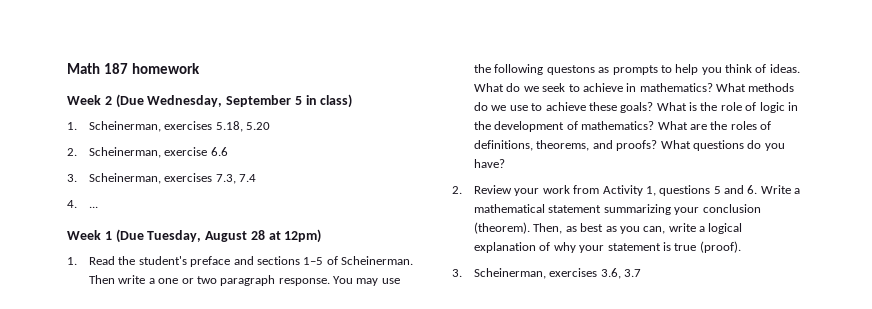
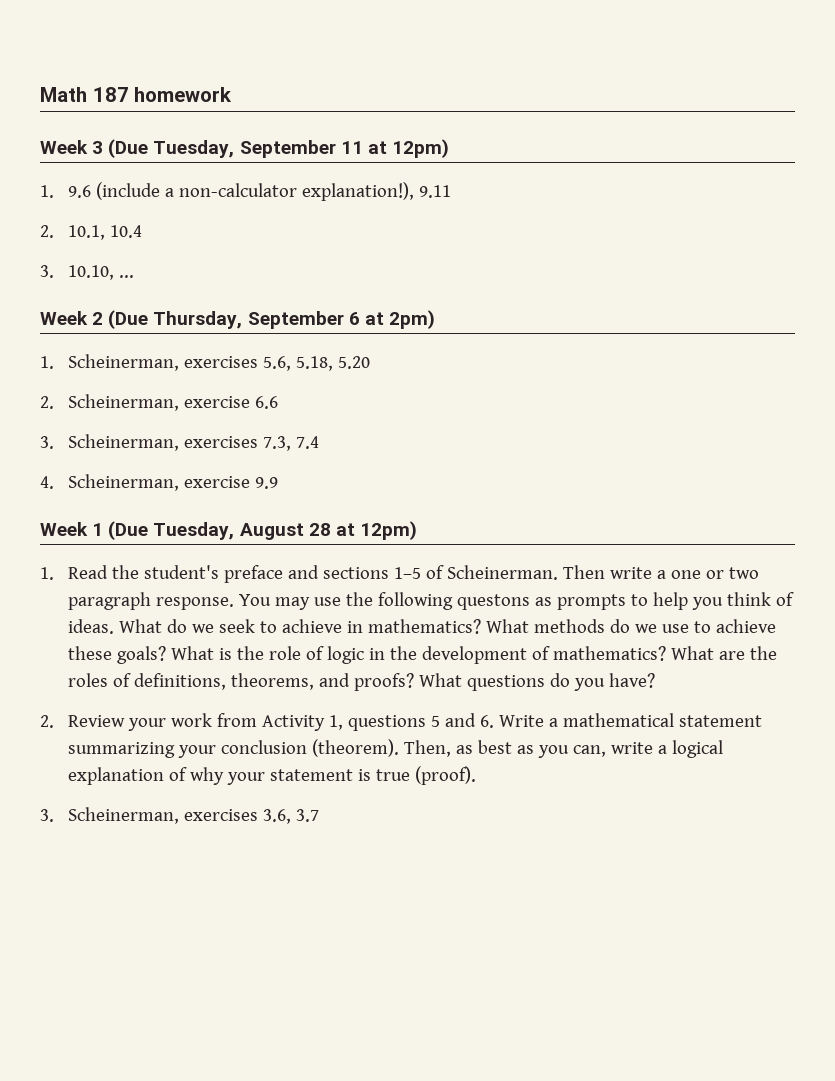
[104,94,353,108] 2 (Due Wednesday, September 5 in class) -> [92,139,449,158] [40,182,451,201] [40,225,142,240] [40,265,134,280] [40,310,435,329] 3 (Due Tuesday, September 11 at 12pm) // 1. 9.6 (include a non-calculator explanation!), 9.11 // 2. 10.1, 10.4 // 3. 10.10, ... // Week 2 (Due Thursday, September 6 at 2pm)
(213, 125) none -> [262,356,291,371] 5.6,
[89,206,99,208] ... -> [67,474,278,491] Scheinerman, exercise 9.9

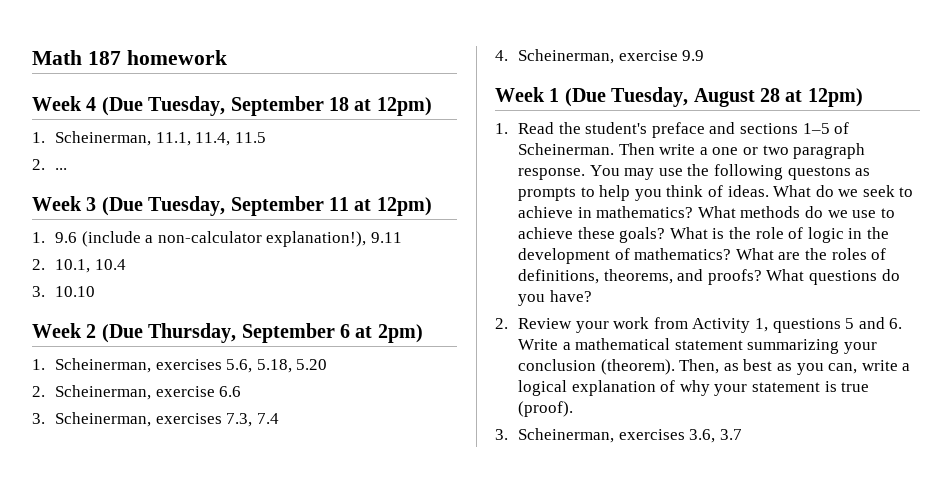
(233, 94) none -> [32,96,432,116] [32,131,266,146] [32,159,68,170] // Week 4 (Due Tuesday, September 18 at 12pm) // 1. Scheinerman, 11.1, 11.4, 11.5 // 2. ...
[67,265,134,280] 10.10, ... -> [55,286,96,297] 10.10

